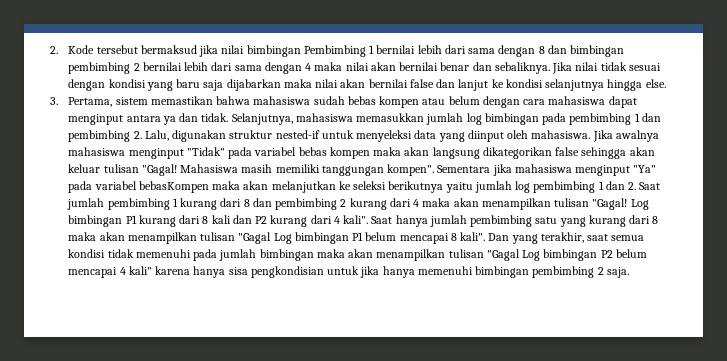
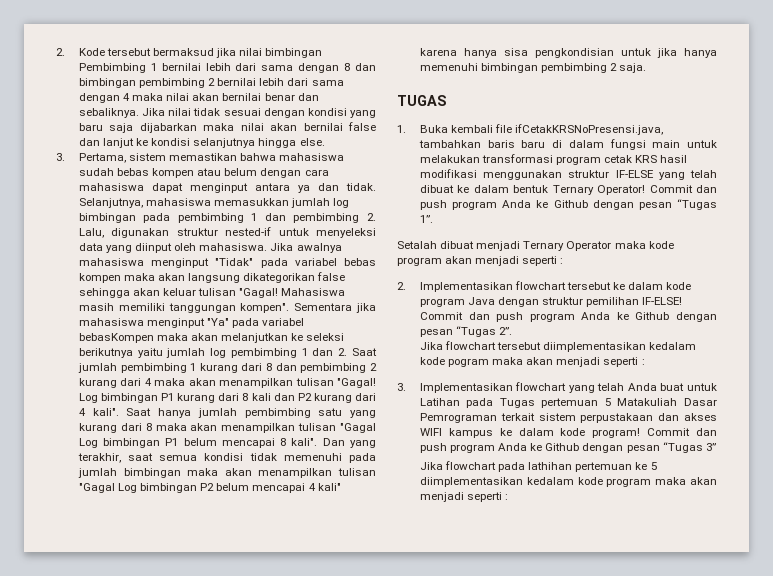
(629, 272) none -> [397,95,447,106] [397,124,664,135] [418,139,717,150] [419,154,688,165] [419,169,717,180] [419,185,717,195] [419,199,717,210] [419,215,433,223] [397,241,674,251] [397,256,564,266] [397,281,692,292] [419,297,683,307] [419,312,717,322] [419,326,513,337] [419,341,697,352] [419,357,645,367] [397,382,717,393] [419,398,717,408] [419,413,717,423] [419,428,717,438] [419,442,716,453] [419,461,657,472] [419,477,717,487] [419,492,509,502] // TUGAS // 1. Buka kembali file ifCetakKRSNoPresensi.java, tambahkan baris baru di dalam fungsi main untuk melakukan transformasi program cetak KRS hasil modifikasi menggunakan struktur IF-ELSE yang telah dibuat ke dalam bentuk Ternary Operator! Commit dan push program Anda ke Github dengan pesan “Tugas 1”. // Setalah dibuat menjadi Ternary Operator maka kode program akan menjadi seperti : // 2. Implementasikan flowchart tersebut ke dalam kode program Java dengan struktur pemilihan IF-ELSE! Commit dan push program Anda ke Github dengan pesan “Tugas 2”. // Jika flowchart tersebut diimplementasikan kedalam kode pogram maka akan menjadi seperti : // 3. Implementasikan flowchart yang telah Anda buat untuk Latihan pada Tugas pertemuan 5 Matakuliah Dasar Pemrograman terkait sistem perpustakaan dan akses WIFI kampus ke dalam kode program! Commit dan push program Anda ke Github dengan pesan “Tugas 3” // Jika flowchart pada lathihan pertemuan ke 5 diimplementasikan kedalam kode program maka akan menjadi seperti :

